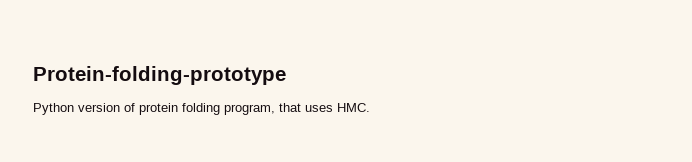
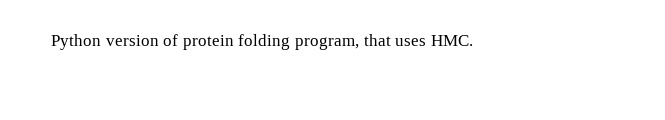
[33,66,286,85] Protein-folding-prototype // -> (51, 42) none

